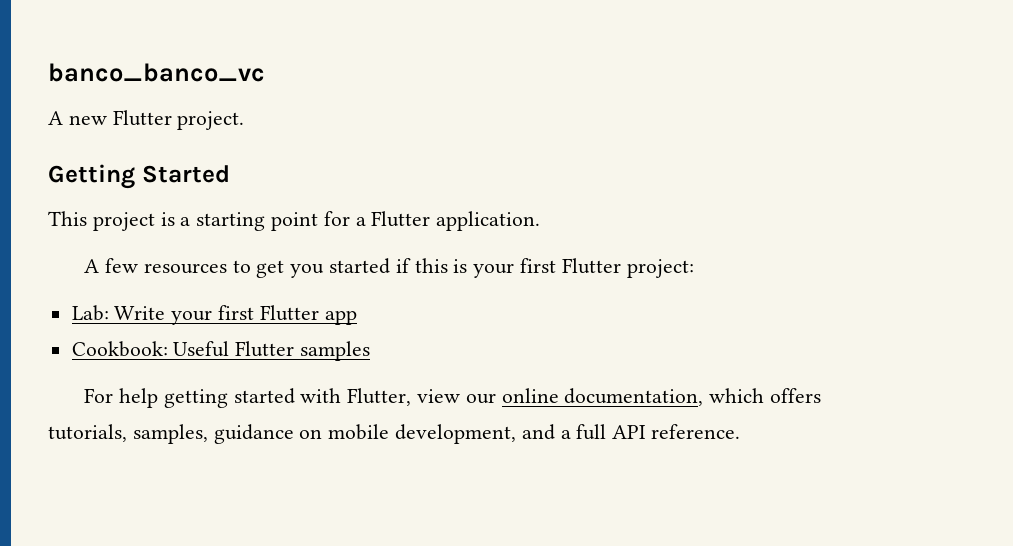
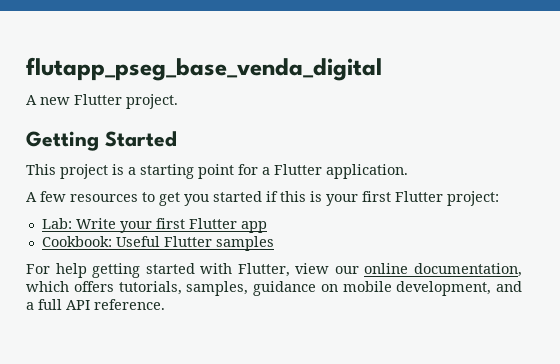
[48,63,265,82] banco_banco_vc -> [26,57,382,81] flutapp_pseg_base_venda_digital

